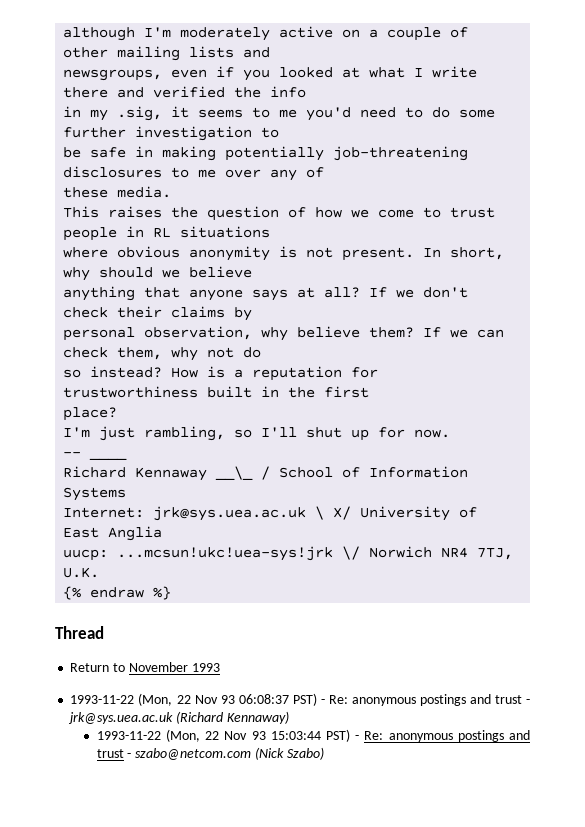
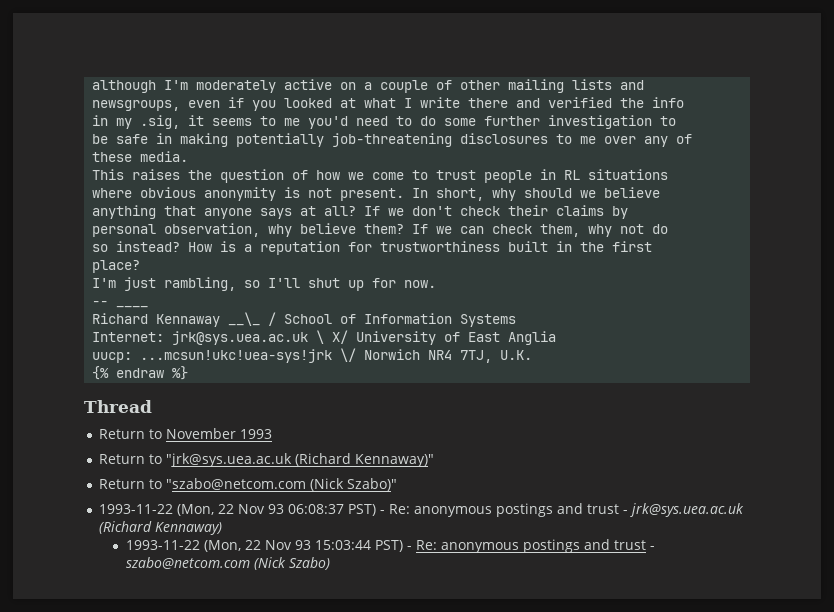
(220, 667) none -> [99,453,435,467] [99,478,398,491] // Return to "jrk@sys.uea.ac.uk (Richard Kennaway)" // Return to "szabo@netcom.com (Nick Szabo)"

